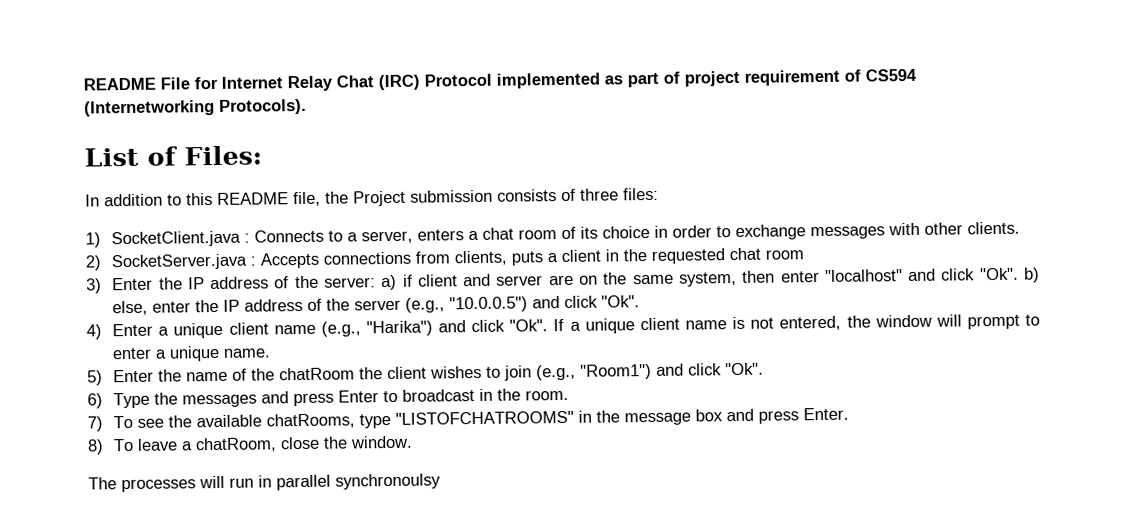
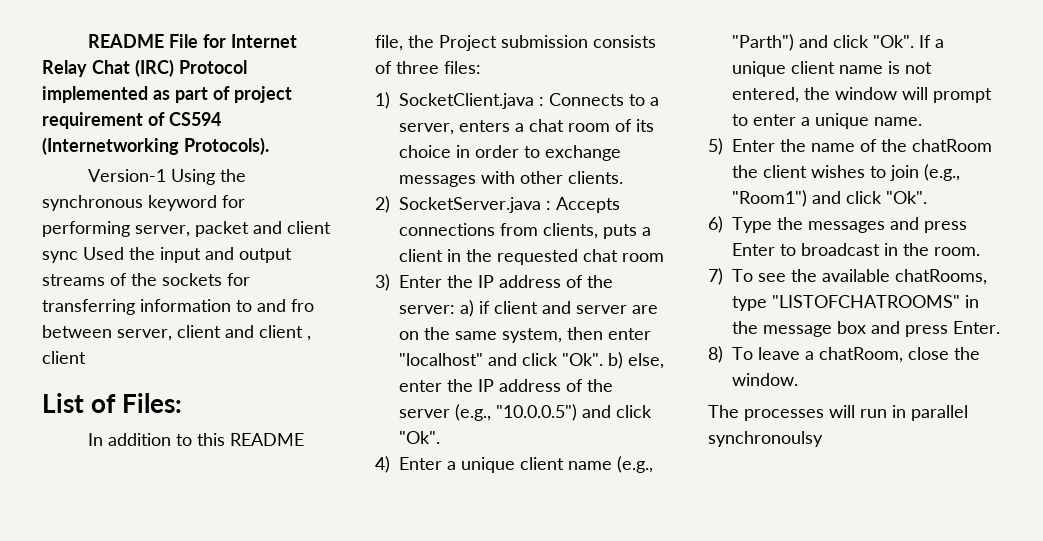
(307, 106) none -> [87,169,246,185] [42,195,245,211] [42,221,331,237] [42,247,292,263] [42,273,250,286] [42,299,314,315] [42,325,311,341] [42,351,86,364] // Version-1 Using the synchronous keyword for performing server, packet and client sync Used the input and output streams of the sockets for transferring information to and fro between server, client and client , client
[365,320,433,337] "Harika") -> [732,34,794,51] "Parth")

